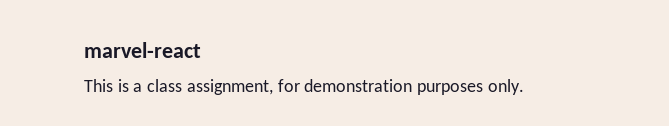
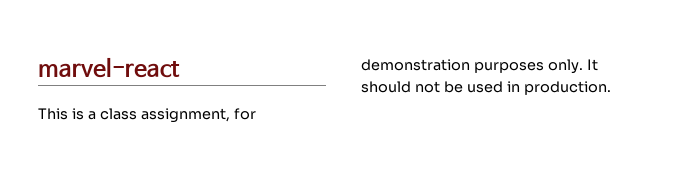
(524, 87) none -> [586,59,598,71] [361,81,611,95] It should not be used in production.

